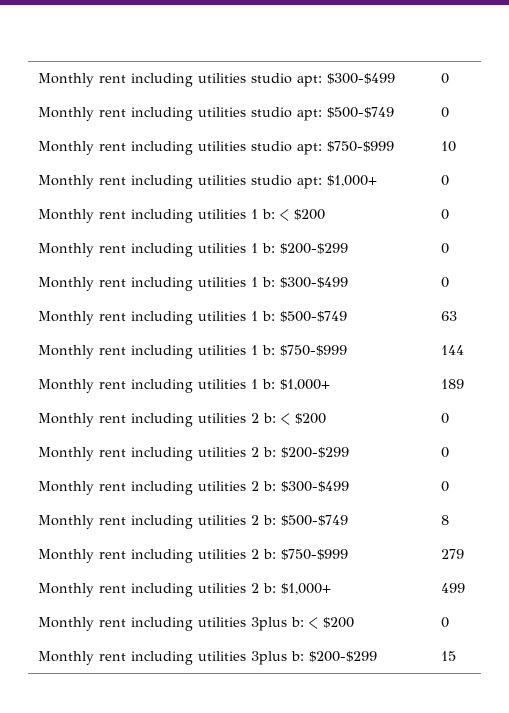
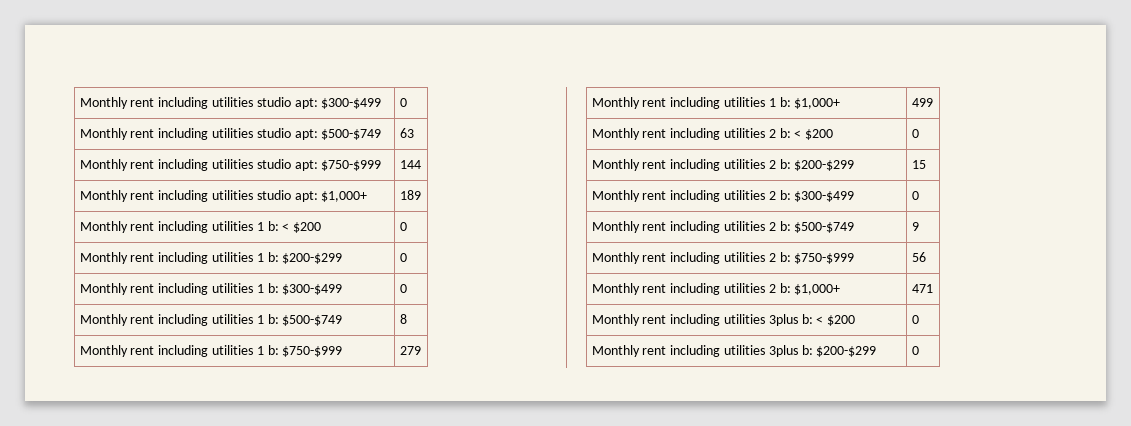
[441,107,450,118] 0 -> [399,128,414,138] 63
[441,141,457,152] 10 -> [399,160,421,169] 144
[441,175,450,186] 0 -> [399,190,421,200] 189
[441,311,458,321] 63 -> [399,314,407,324] 8
[441,345,465,355] 144 -> [399,346,421,355] 279
[441,379,465,389] 189 -> [911,98,933,107] 499
[441,447,450,458] 0 -> [911,160,926,169] 15
[441,515,450,525] 8 -> [911,222,919,231] 9
[441,549,465,559] 279 -> [911,252,926,262] 56
[441,583,466,593] 499 -> [911,284,933,293] 471
[441,651,457,661] 15 -> [911,346,919,355] 0

